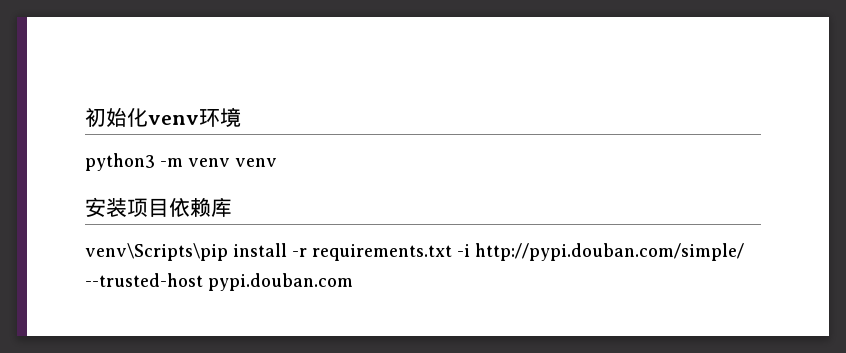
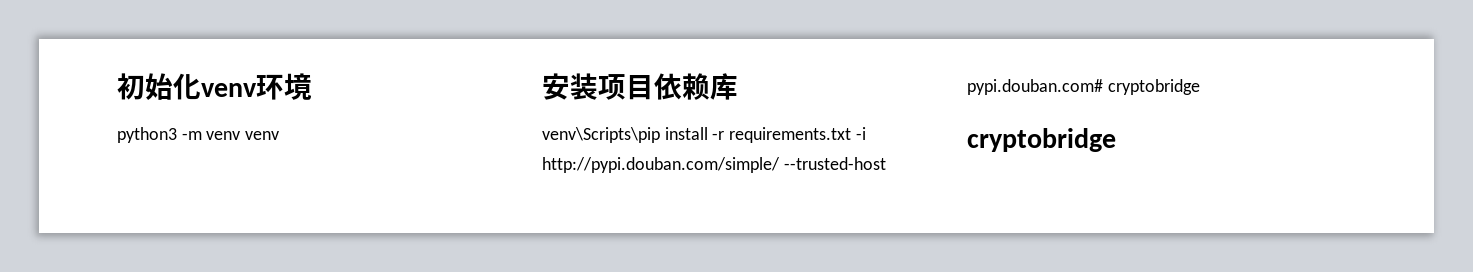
[208,273,353,291] pypi.douban.com -> [967,79,1200,95] [967,128,1116,152] pypi.douban.com# cryptobridge // cryptobridge

